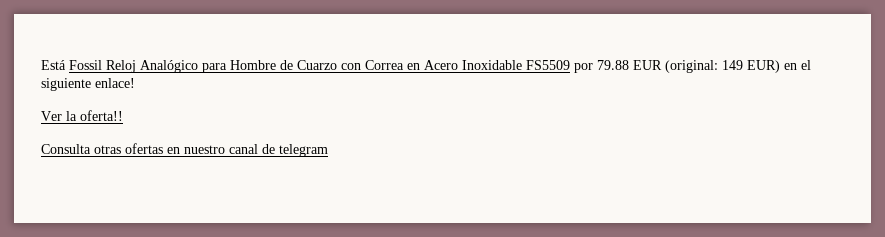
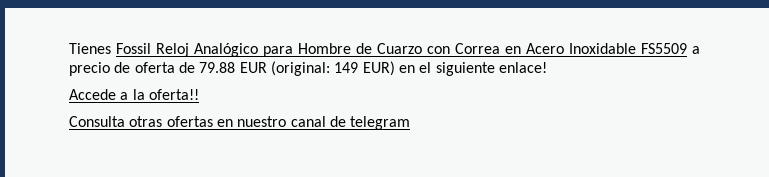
[41,60,66,70] Está -> [69,43,111,54] Tienes
[574,63,593,73] por -> [692,46,700,54] [69,62,195,76] a precio de oferta de
[41,111,62,121] Ver -> [69,89,129,100] Accede a

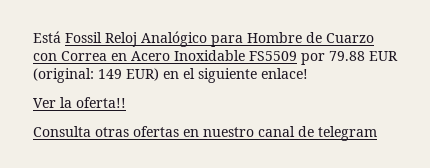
[69,43,111,54] Tienes -> [33,31,61,43] Está
[692,46,700,54] [69,62,195,76] a precio de oferta de -> [301,53,325,65] por
[69,89,129,100] Accede a -> [33,98,56,108] Ver

